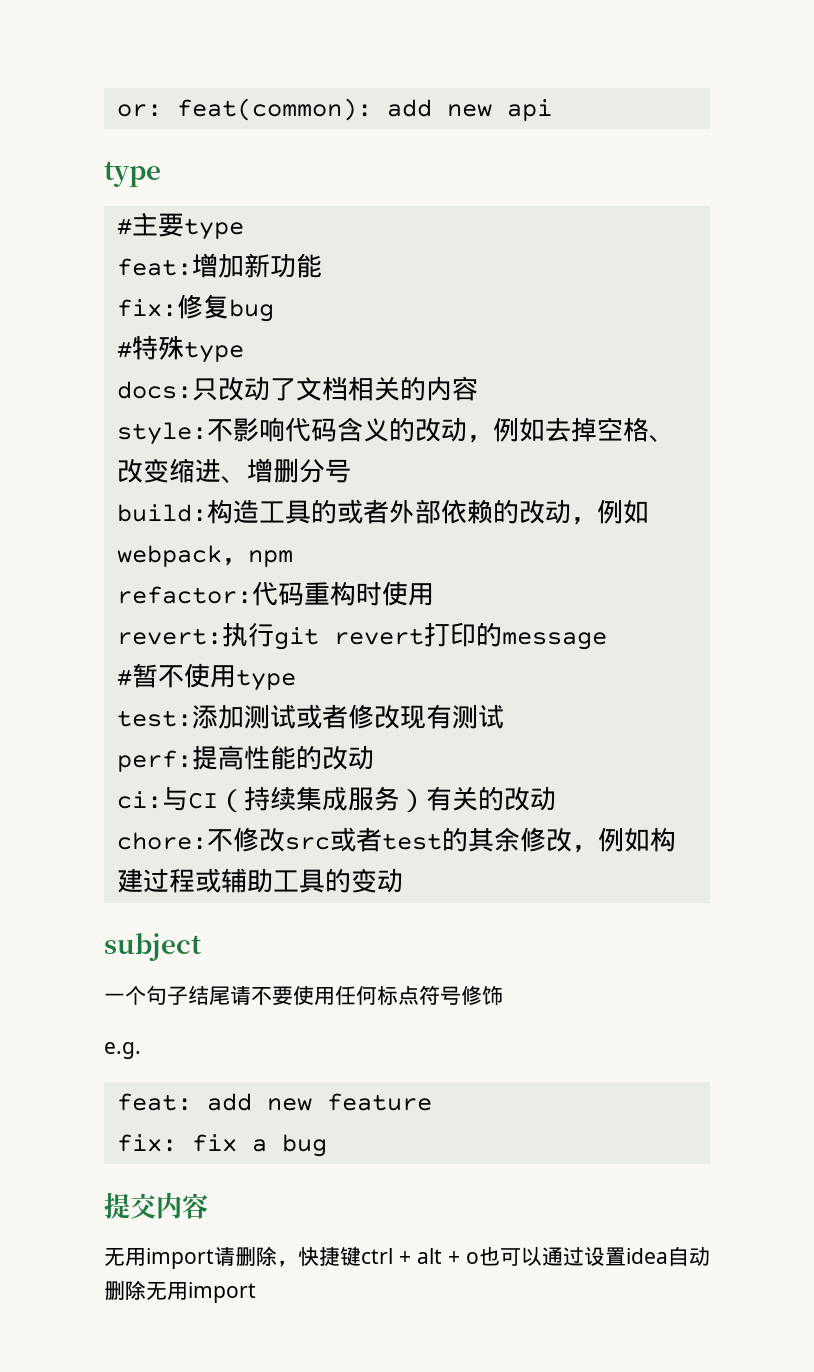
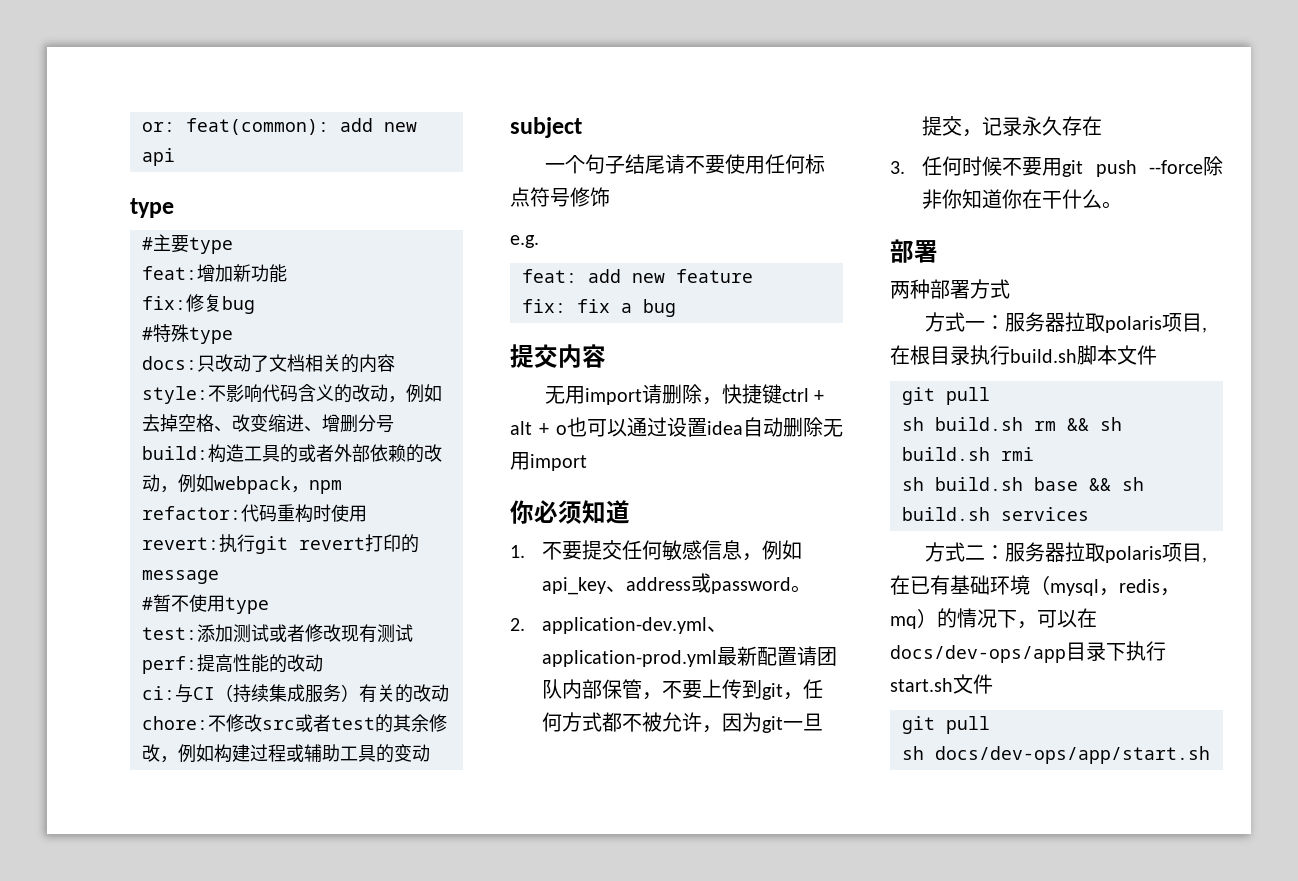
(256, 1292) none -> [510,500,630,524] [510,540,803,561] [542,573,812,595] [510,617,728,634] [542,646,838,667] [542,679,824,700] [542,712,824,733] [922,116,1103,137] [890,156,1223,177] [922,189,1123,209] [890,239,938,263] [890,279,1010,299] [925,312,1208,333] [890,345,1157,365] [902,387,990,405] [902,417,1122,431] [902,447,1034,461] [902,477,1144,491] [902,507,1089,521] [925,542,1208,563] [890,575,1180,596] [890,608,1097,629] [890,641,1166,663] [890,674,993,694] [902,716,990,734] [902,746,1210,764] // 你必须知道 // 1.不要提交任何敏感信息，例如api_key、address或password。 // 2. application-dev.yml、application-prod.yml最新配置请团队内部保管，不要上传到git，任何方式都不被允许，因为git一旦提交，记录永久存在 // 3.任何时候不要用git push --force除非你知道你在干什么。 // 部署 // 两种部署方式 // 方式一：服务器拉取polaris项目,在根目录执行build.sh脚本文件 // git pull // sh build.sh rm && sh build.sh rmi // sh build.sh base && sh build.sh services // 方式二：服务器拉取polaris项目,在已有基础环境（mysql，redis，mq）的情况下，可以在docs/dev-ops/app目录下执行start.sh文件 // git pull // sh docs/dev-ops/app/start.sh

